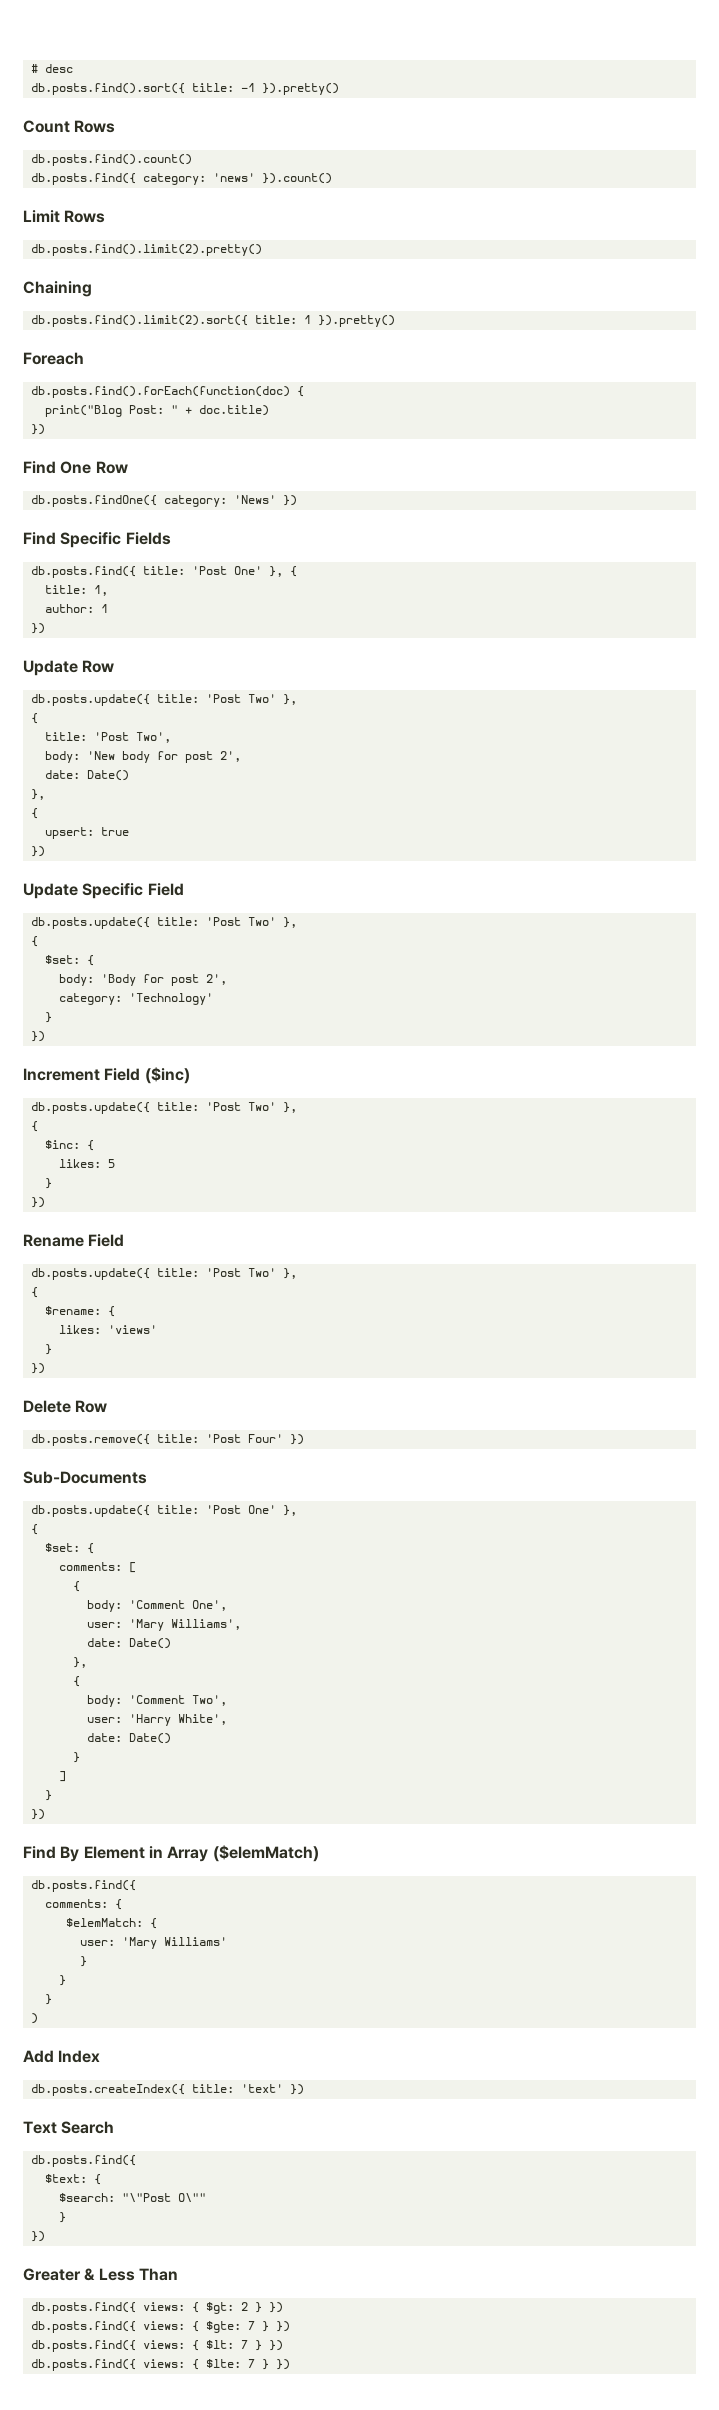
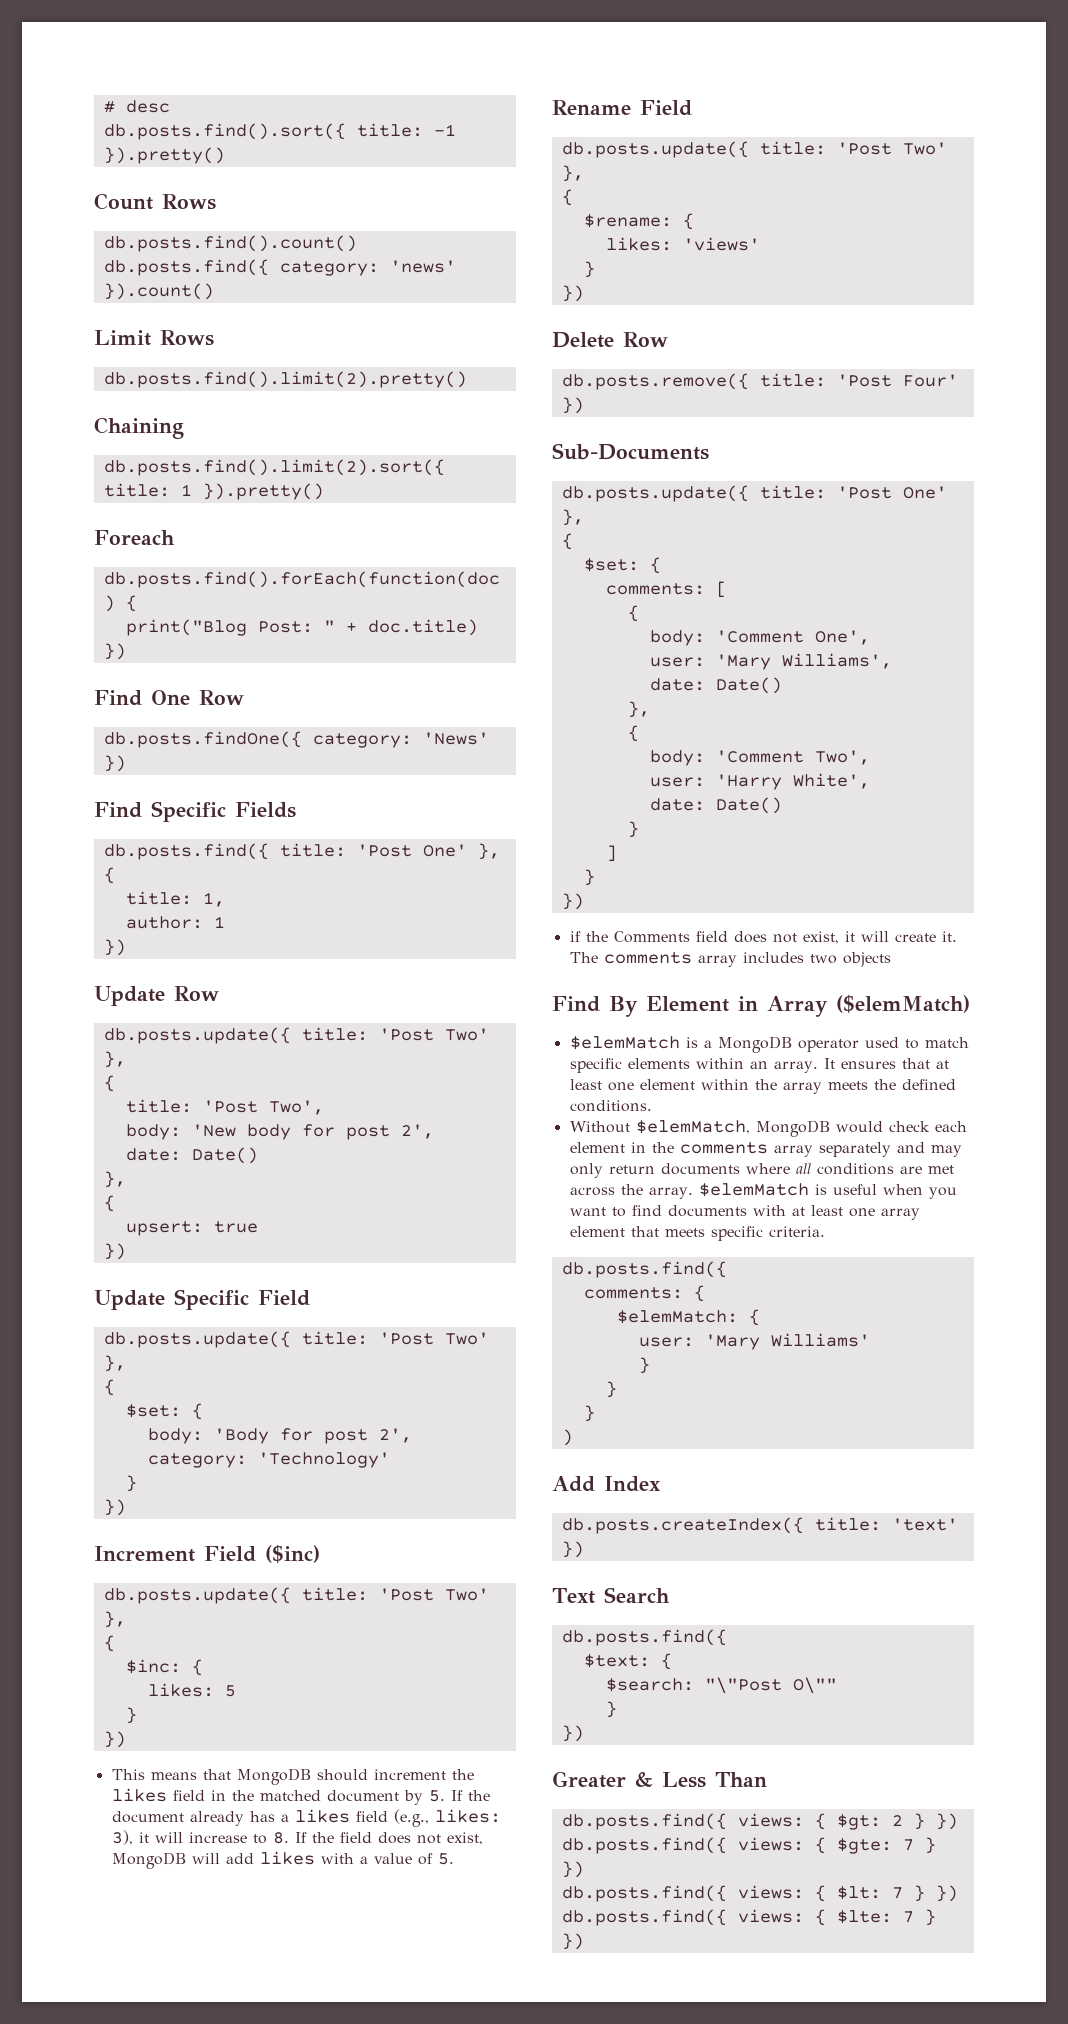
(45, 1202) none -> [111,1768,474,1785] [111,1788,490,1805] [111,1809,501,1827] [111,1830,483,1845] [111,1851,454,1869] // This means that MongoDB should increment the likes field in the matched document by 5. If the document already has a likes field (e.g., likes: 3), it will increase to 8. If the field does not exist, MongoDB will add likes with a value of 5.
(45, 1814) none -> [569,931,957,944] [569,952,891,967] // if the Comments field does not exist, it will create it. The comments array includes two objects
(319, 1853) none -> [569,1036,969,1053] [569,1058,949,1073] [569,1079,956,1094] [569,1100,652,1112] [569,1120,967,1137] [569,1142,962,1157] [569,1163,954,1178] [569,1183,957,1199] [569,1205,920,1220] [569,1226,825,1241] // $elemMatch is a MongoDB operator used to match specific elements within an array. It ensures that at least one element within the array meets the defined conditions. // Without $elemMatch, MongoDB would check each element in the comments array separately and may only return documents where all conditions are met across the array. $elemMatch is useful when you want to find documents with at least one array element that meets specific criteria.

